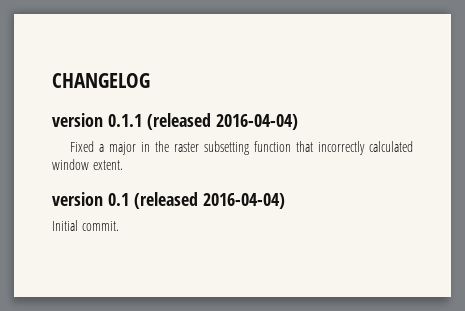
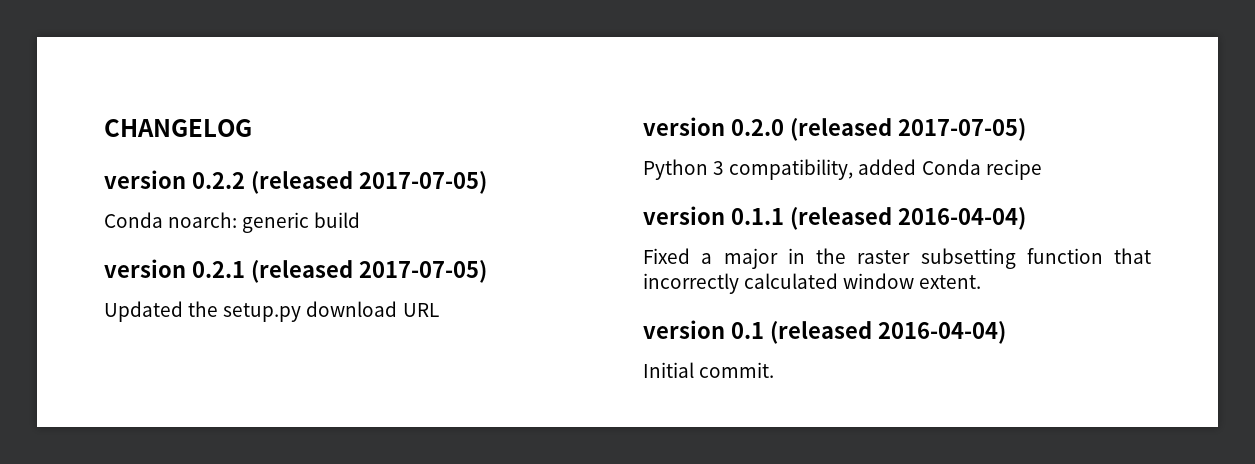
(150, 80) none -> [104,170,487,194] [104,212,361,233] [104,259,487,283] [104,301,439,322] [643,117,1026,141] [643,159,1042,180] // version 0.2.2 (released 2017-07-05) // Conda noarch: generic build // version 0.2.1 (released 2017-07-05) // Updated the setup.py download URL // version 0.2.0 (released 2017-07-05) // Python 3 compatibility, added Conda recipe

